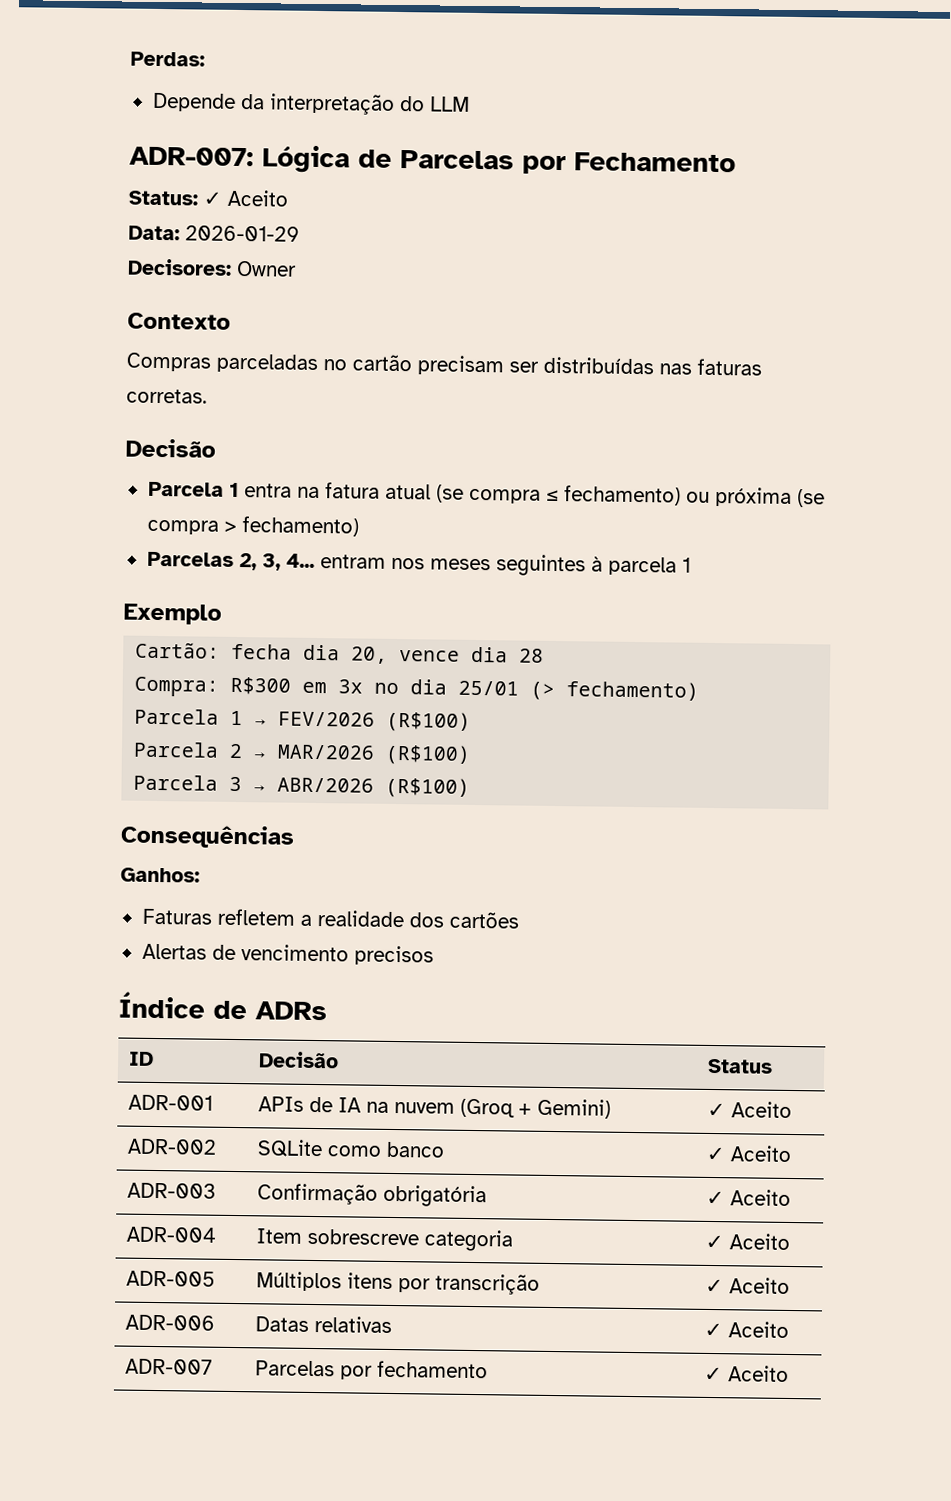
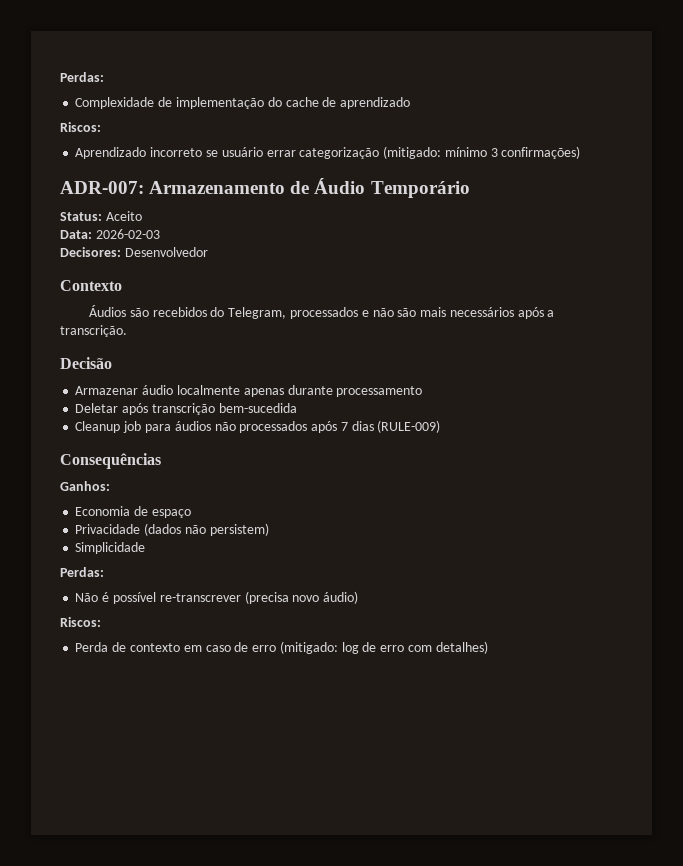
[130,51,205,67] [152,92,470,115] [129,145,736,175] Perdas: // Depende da interpretação do LLM // ADR-007: Lógica de Parcelas por Fechamento -> [60,72,104,82] [75,97,411,109] [60,122,101,132] [75,146,581,159] [60,178,470,198] Perdas: // Complexidade de implementação do cache de aprendizado // Riscos: // Aprendizado incorreto se usuário errar categorização (mitigado: mínimo 3 confirmações) // ADR-007: Armazenamento de Áudio Temporário
[203,191,223,206] ✓ -> (102, 216) none
[185,225,300,242] 2026-01-29 -> [95,229,160,239] 2026-02-03
[236,260,297,277] Owner -> [124,247,208,257] Desenvolvedor
[126,352,762,376] [126,388,207,404] [125,438,216,458] [147,481,825,508] [146,516,359,537] [146,551,691,577] [123,603,222,625] [135,641,545,664] [134,676,700,701] [134,708,472,732] [133,741,472,765] [133,774,471,798] [120,824,295,849] [120,867,200,883] [141,908,519,929] [141,943,434,966] [118,991,327,1021] [128,1051,154,1066] [258,1051,339,1069] [706,1058,773,1074] [127,1094,213,1111] [257,1096,611,1119] [706,1101,792,1118] [126,1138,217,1155] [256,1139,445,1158] [705,1145,792,1162] [126,1182,216,1199] [256,1183,487,1208] [705,1189,791,1206] [125,1226,216,1243] [255,1228,513,1252] [704,1233,790,1250] [125,1270,215,1287] [255,1271,540,1295] [704,1277,790,1294] [124,1314,215,1331] [254,1316,392,1333] [703,1321,789,1338] [124,1358,213,1375] [254,1360,488,1380] [703,1365,789,1382] Compras parceladas no cartão precisam ser distribuídas nas faturas corretas. // Decisão // Parcela 1 entra na fatura atual (se compra ≤ fechamento) ou próxima (se compra > fechamento) // Parcelas 2, 3, 4... entram nos meses seguintes à parcela 1 // Exemplo // Cartão: fecha dia 20, vence dia 28 // Compra: R$300 em 3x no dia 25/01 (> fechamento) // Parcela 1 → FEV/2026 (R$100) // Parcela 2 → MAR/2026 (R$100) // Parcela 3 → ABR/2026 (R$100) // Consequências // Ganhos: // Faturas refletem a realidade dos cartões // Alertas de vencimento precisos // Índice de ADRs // ID | Decisão | Status // ADR-001 | APIs de IA na nuvem (Groq + Gemini) | ✓ Aceito // ADR-002 | SQLite como banco | ✓ Aceito // ADR-003 | Confirmação obrigatória | ✓ Aceito // ADR-004 | Item sobrescreve categoria | ✓ Aceito // ADR-005 | Múltiplos itens por transcrição | ✓ Aceito // ADR-006 | Datas relativas | ✓ Aceito // ADR-007 | Parcelas por fechamento | ✓ Aceito -> [89,305,555,319] [60,325,127,337] [60,357,112,369] [75,385,423,397] [75,403,297,415] [75,420,441,433] [60,453,161,469] [60,481,110,491] [75,506,191,518] [75,523,269,536] [75,542,146,554] [60,567,104,577] [75,591,359,604] [60,617,101,627] [75,641,488,654] Áudios são recebidos do Telegram, processados e não são mais necessários após a transcrição. // Decisão // Armazenar áudio localmente apenas durante processamento // Deletar após transcrição bem-sucedida // Cleanup job para áudios não processados após 7 dias (RULE-009) // Consequências // Ganhos: // Economia de espaço // Privacidade (dados não persistem) // Simplicidade // Perdas: // Não é possível re-transcrever (precisa novo áudio) // Riscos: // Perda de contexto em caso de erro (mitigado: log de erro com detalhes)

